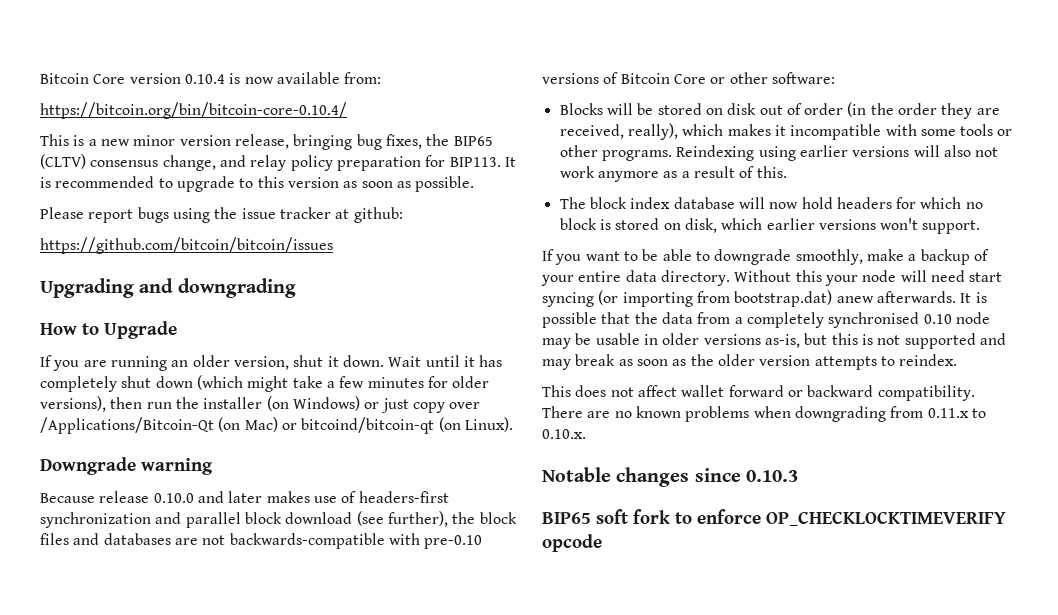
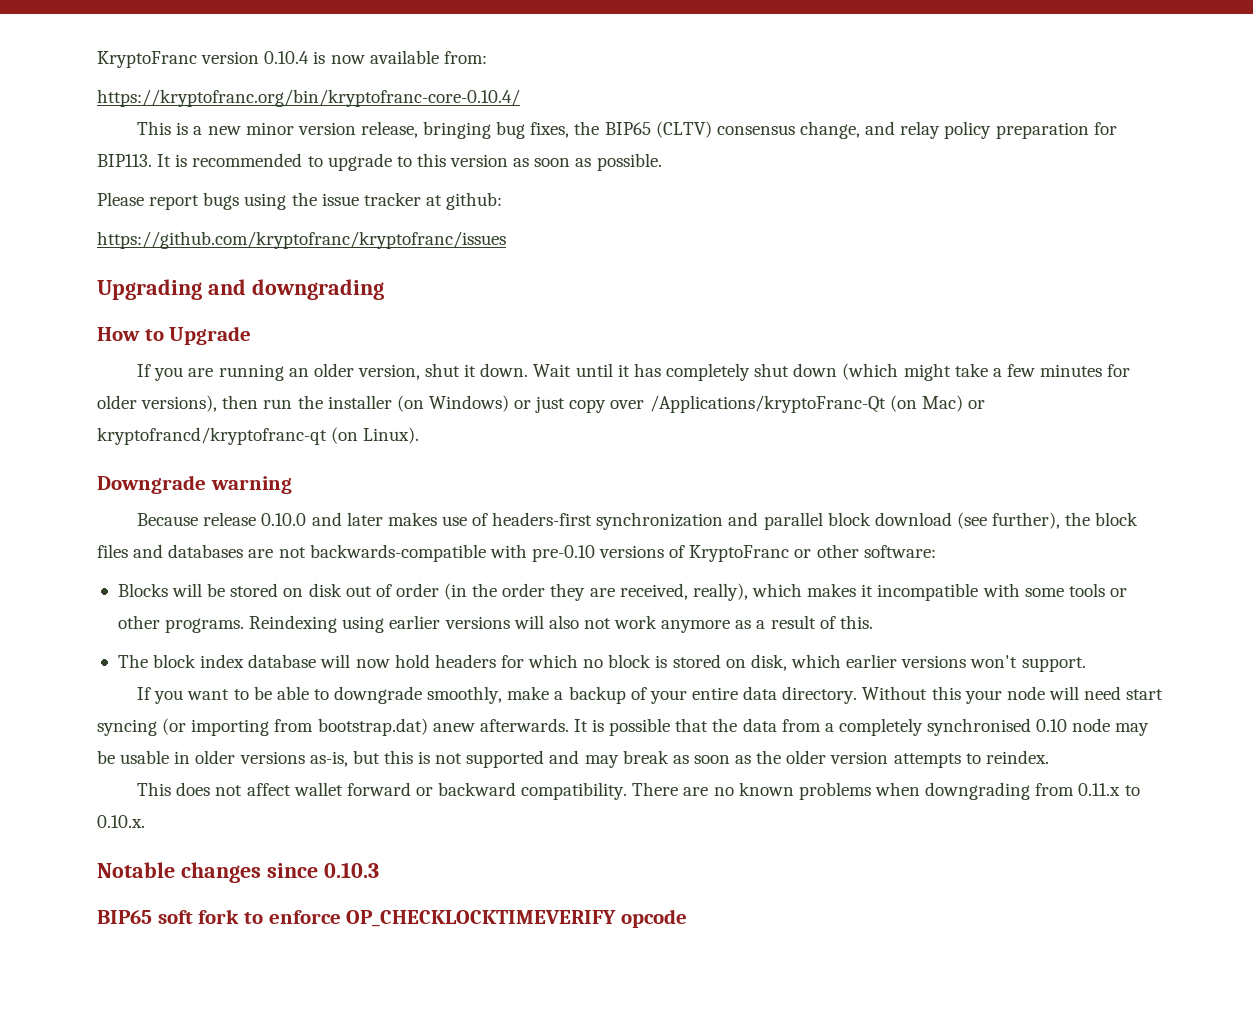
[40,73,126,84] Bitcoin Core -> [97,51,197,68] KryptoFranc
[40,102,347,119] https://bitcoin.org/bin/bitcoin-core-0.10.4/ -> [97,89,520,107] https://kryptofranc.org/bin/kryptofranc-core-0.10.4/
[40,237,333,254] https://github.com/bitcoin/bitcoin/issues -> [97,231,506,249] https://github.com/kryptofranc/kryptofranc/issues
[40,417,214,434] /Applications/Bitcoin-Qt -> [649,395,886,413] /Applications/kryptoFranc-Qt
[301,417,435,434] bitcoind/bitcoin-qt -> [97,427,327,445] kryptofrancd/kryptofranc-qt
[620,73,706,84] Bitcoin Core -> [689,545,790,562] KryptoFranc

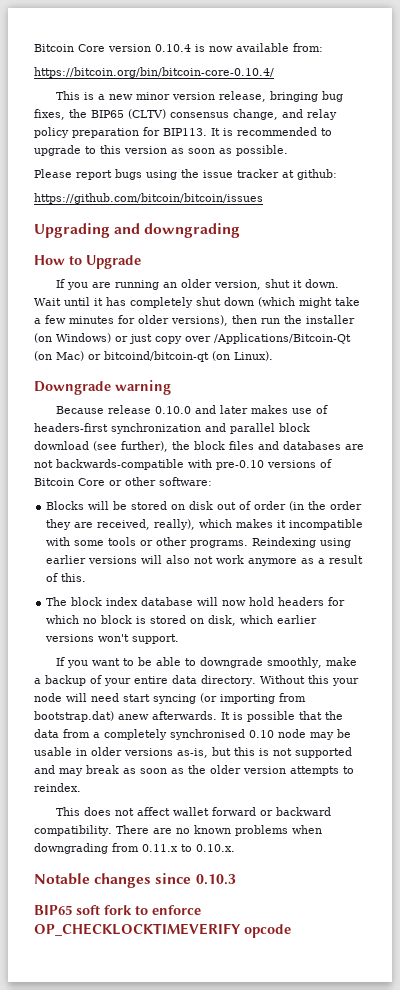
[97,51,197,68] KryptoFranc -> [34,44,105,52] Bitcoin Core
[97,89,520,107] https://kryptofranc.org/bin/kryptofranc-core-0.10.4/ -> [34,67,274,78] https://bitcoin.org/bin/bitcoin-core-0.10.4/
[97,231,506,249] https://github.com/kryptofranc/kryptofranc/issues -> [34,193,263,204] https://github.com/bitcoin/bitcoin/issues
[649,395,886,413] /Applications/kryptoFranc-Qt -> [214,333,351,344] /Applications/Bitcoin-Qt
[97,427,327,445] kryptofrancd/kryptofranc-qt -> [104,351,209,362] bitcoind/bitcoin-qt
[689,545,790,562] KryptoFranc -> [34,478,105,486] Bitcoin Core

